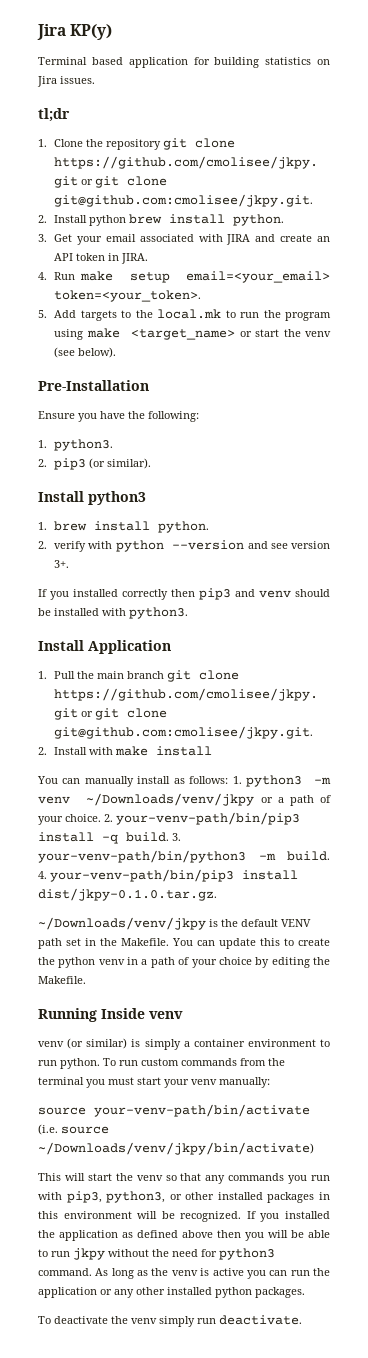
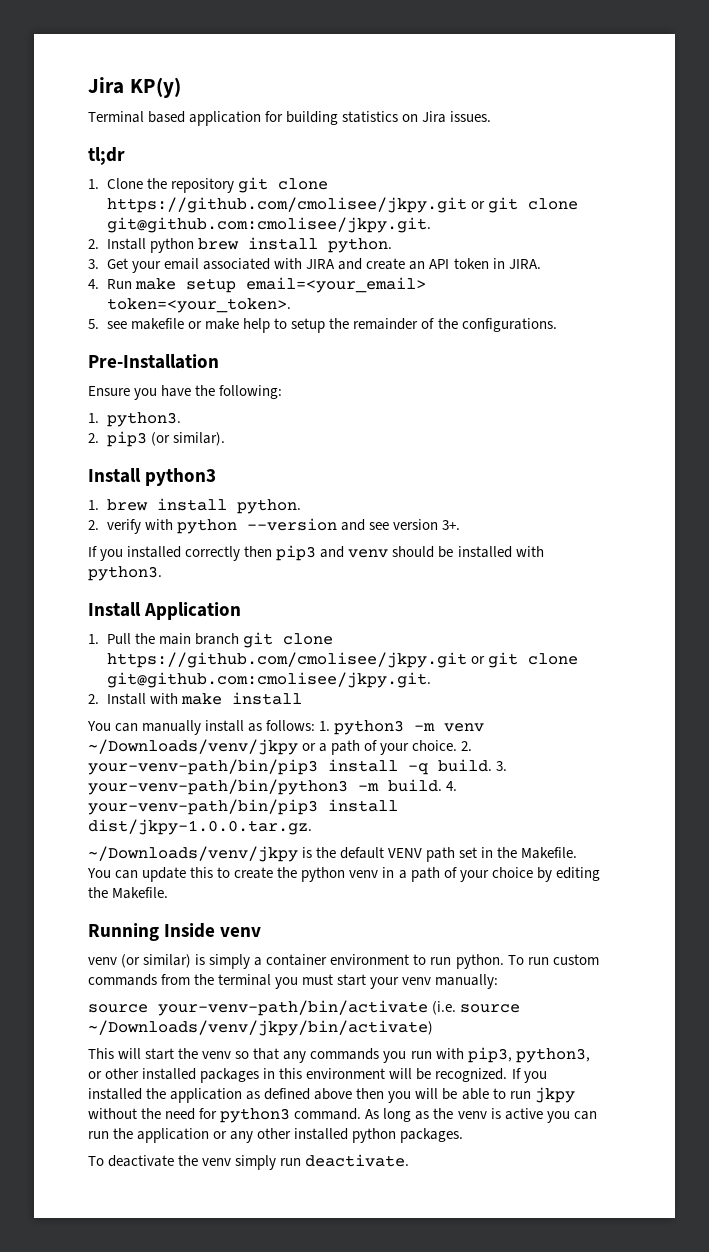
[54,309,331,321] [54,328,331,340] [54,347,117,358] Add targets to the local.mk to run the program using make <target_name> or start the venv (see below). -> [107,318,557,333] see makefile or make help to setup the remainder of the configurations.
[38,888,217,901] dist/jkpy-0.1.0.tar.gz. -> [88,819,312,835] dist/jkpy-1.0.0.tar.gz.

